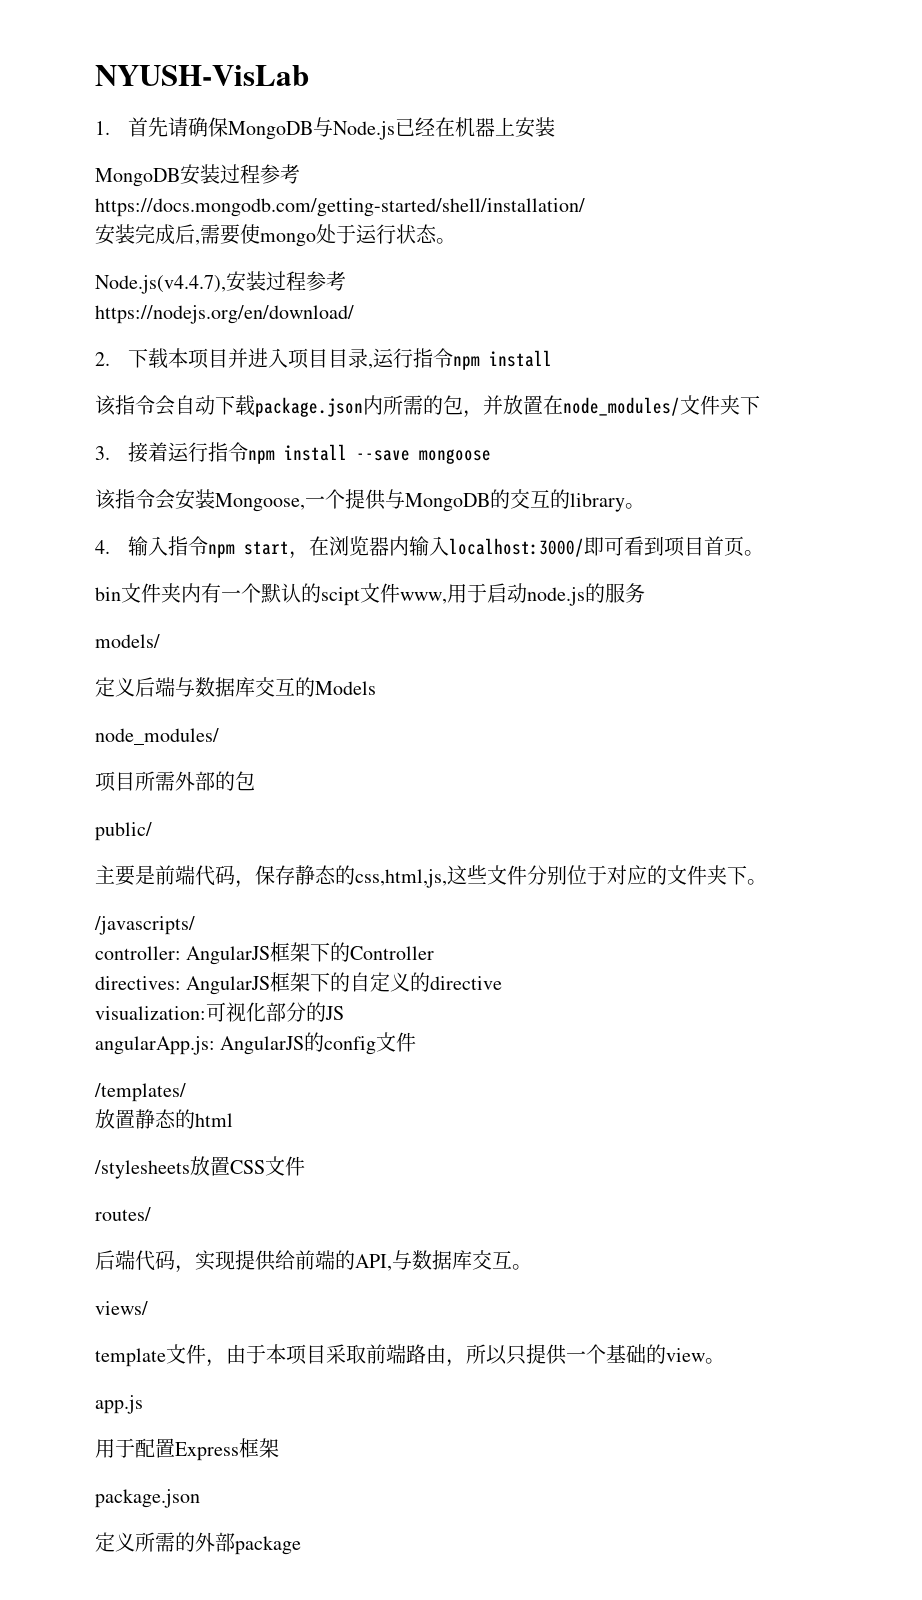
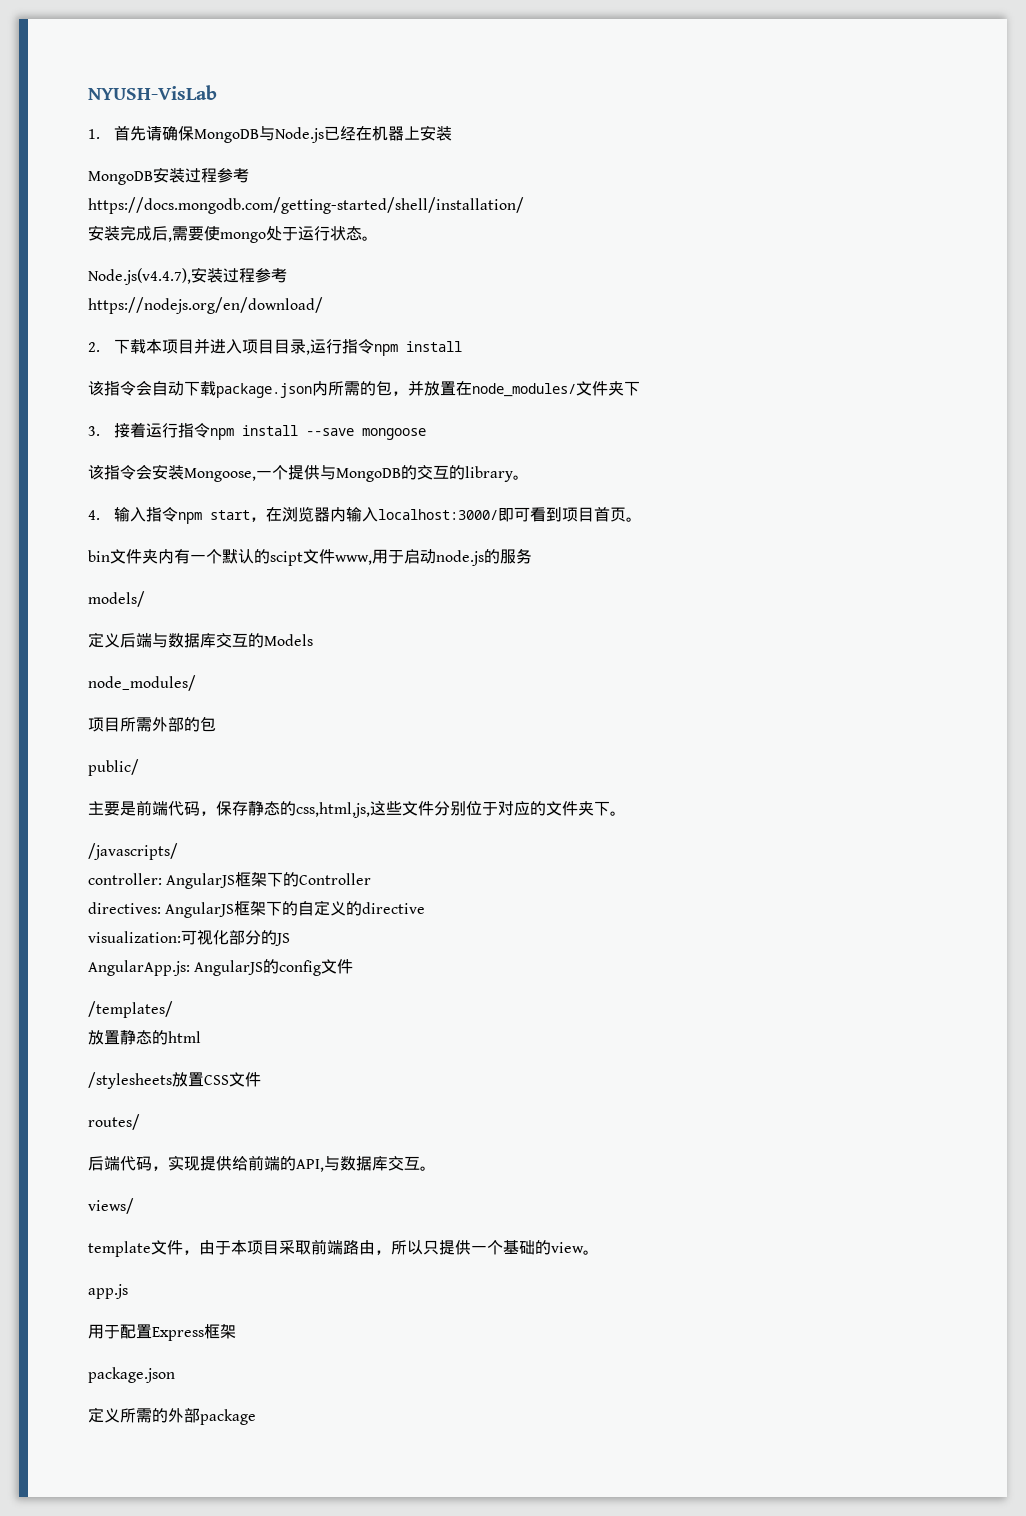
[95,1036,215,1055] angularApp.js: -> [88,960,190,976] AngularApp.js:

